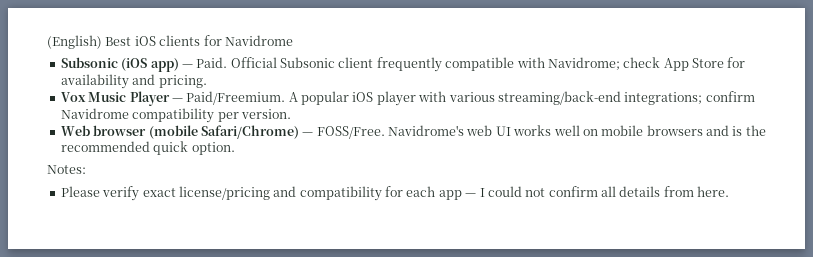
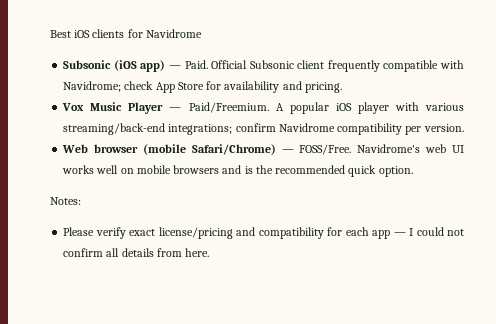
[47,35,102,49] (English) -> (50, 34) none

